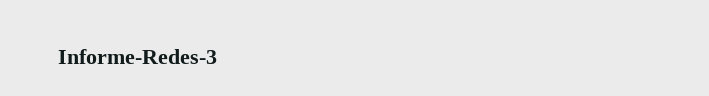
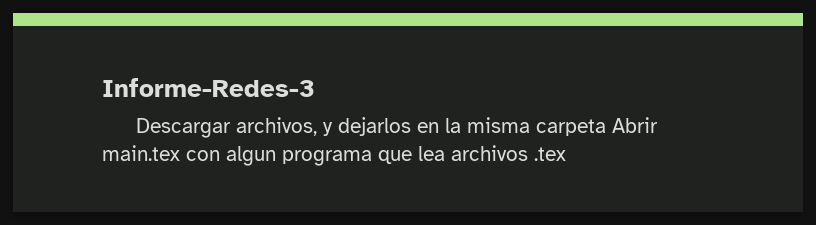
(217, 56) none -> [136,117,659,138] [102,145,566,166] // Descargar archivos, y dejarlos en la misma carpeta Abrir main.tex con algun programa que lea archivos .tex

